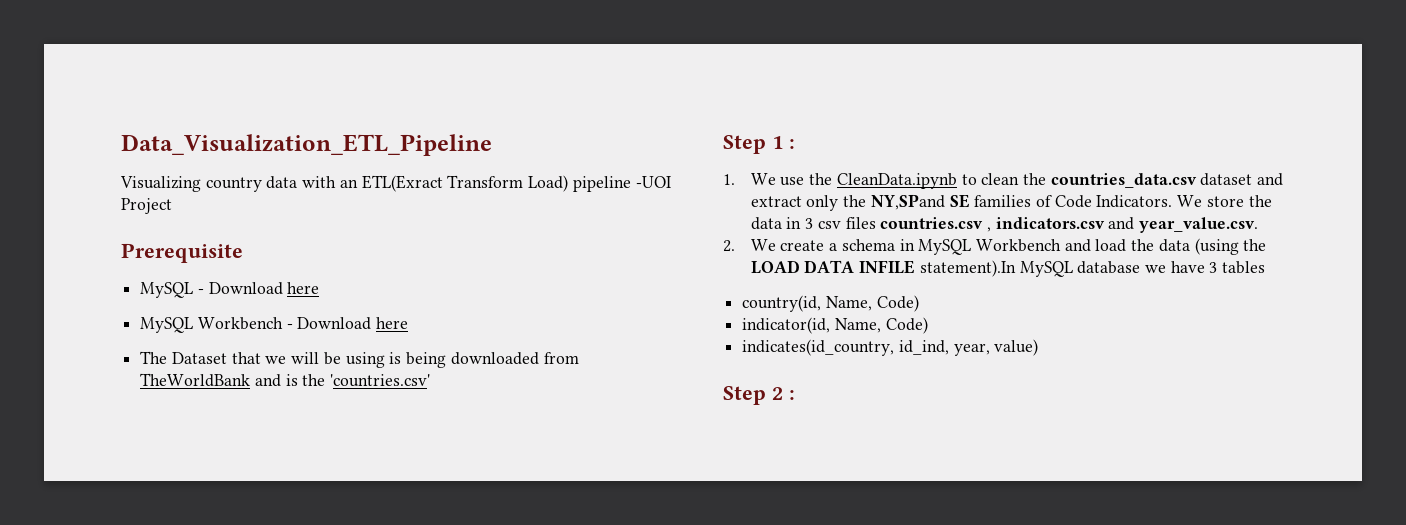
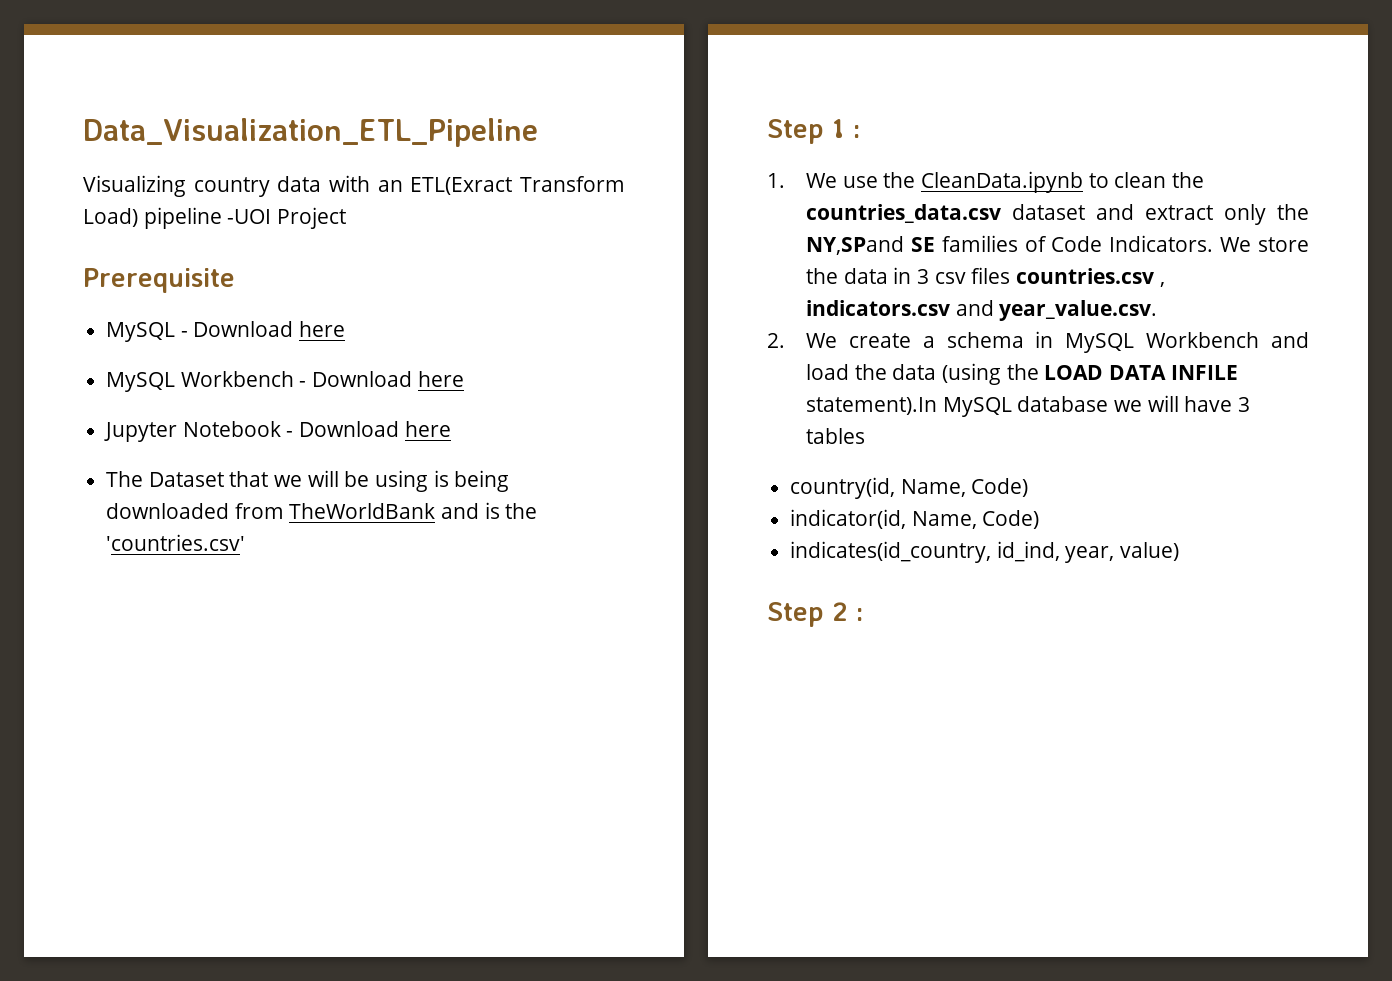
(409, 323) none -> [104,421,451,442] // Jupyter Notebook - Download here
(1166, 269) none -> [1147,395,1179,412] will

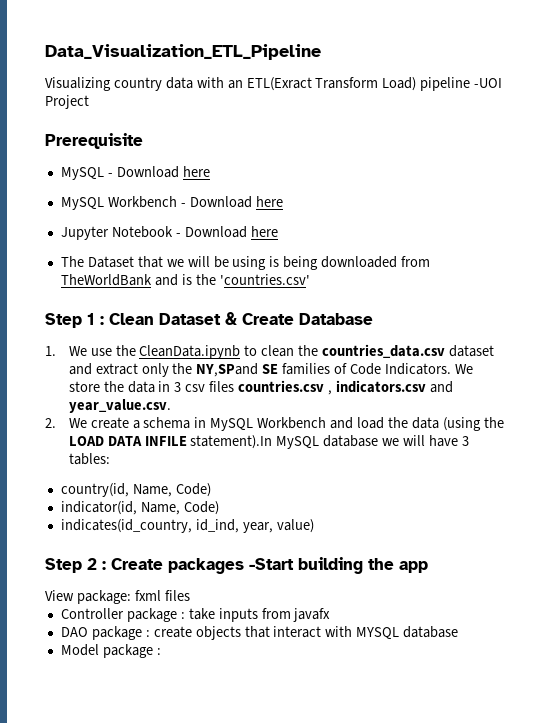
(860, 131) none -> [109,312,373,325] Clean Dataset & Create Database
[805,428,865,444] tables -> [68,453,110,465] tables:
(863, 614) none -> [111,557,428,574] [45,590,190,604] [60,608,331,622] [60,626,459,640] [60,644,161,658] Create packages -Start building the app // View package: fxml files // Controller package : take inputs from javafx // DAO package : create objects that interact with MYSQL database // Model package :

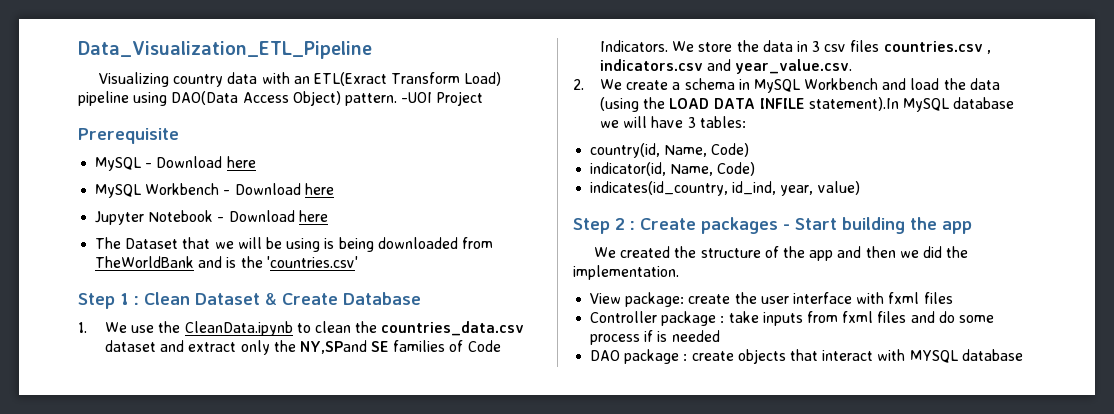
(471, 84) none -> [133,91,397,106] using DAO(Data Access Object) pattern.
[249,558,294,570] -Start -> [783,218,837,230] - Start
[45,590,131,604] View package: -> [594,246,969,261] [573,265,679,280] [590,292,885,307] We created the structure of the app and then we did the implementation. // View package: create the user interface with
[293,608,331,622] javafx -> [842,311,994,323] [590,330,720,345] fxml files and do some process if is needed
[60,644,161,658] // Model package : -> (1023, 355) none

